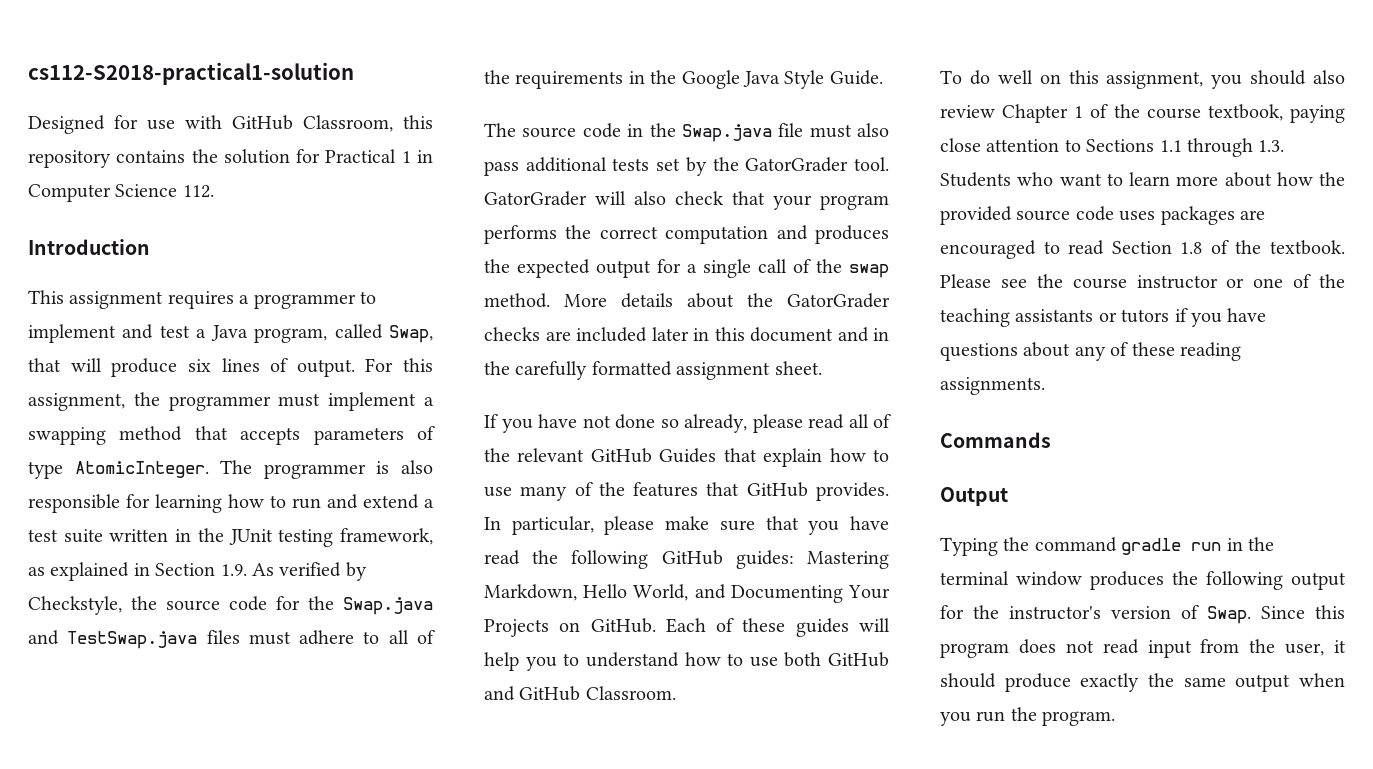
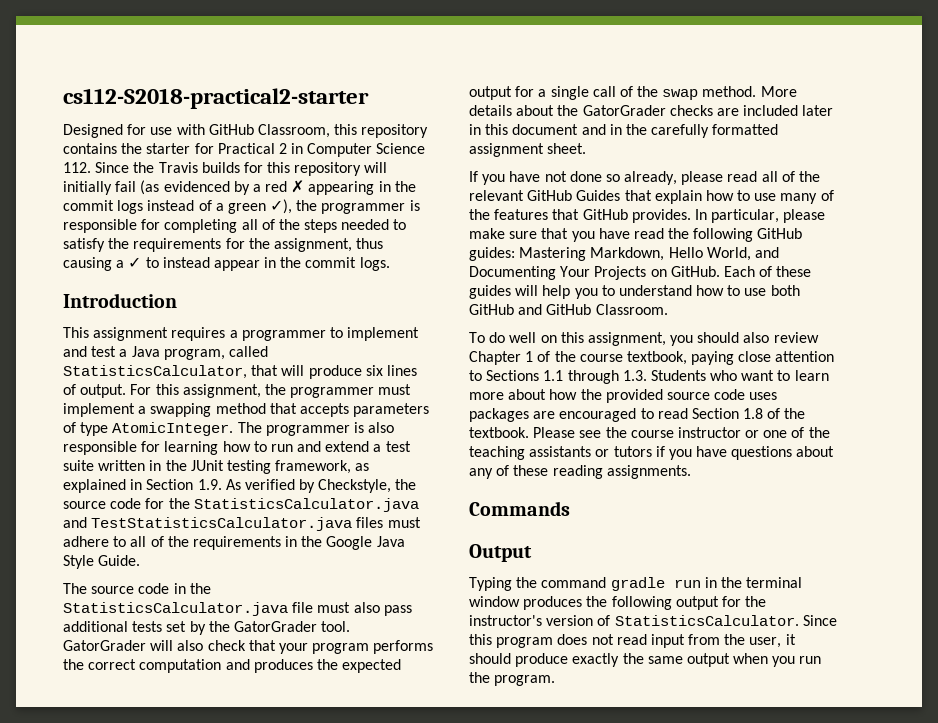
[28,62,354,85] cs112-S2018-practical1-solution -> [63,88,369,109] cs112-S2018-practical2-starter
[223,149,290,164] solution -> [146,143,191,154] starter
[401,151,411,163] 1 -> [278,143,287,154] 2
(214, 191) none -> [95,162,388,176] [63,180,416,195] [63,199,420,214] [63,219,407,233] [63,238,384,252] [63,257,390,271] Since the Travis builds for this repository will initially fail (as evidenced by a red ✗ appearing in the commit logs instead of a green ✓), the programmer is responsible for completing all of the steps needed to satisfy the requirements for the assignment, thus causing a ✓ to instead appear in the commit logs.
[389,325,433,343] Swap, -> [63,365,247,379] StatisticsCalculator,
[343,597,433,615] [28,630,198,649] Swap.java and TestSwap.java -> [193,498,419,512] [63,517,353,531] StatisticsCalculator.java and TestStatisticsCalculator.java
[681,124,772,142] Swap.java -> [63,602,288,616] StatisticsCalculator.java
[1207,606,1251,624] Swap. -> [614,615,799,626] StatisticsCalculator.

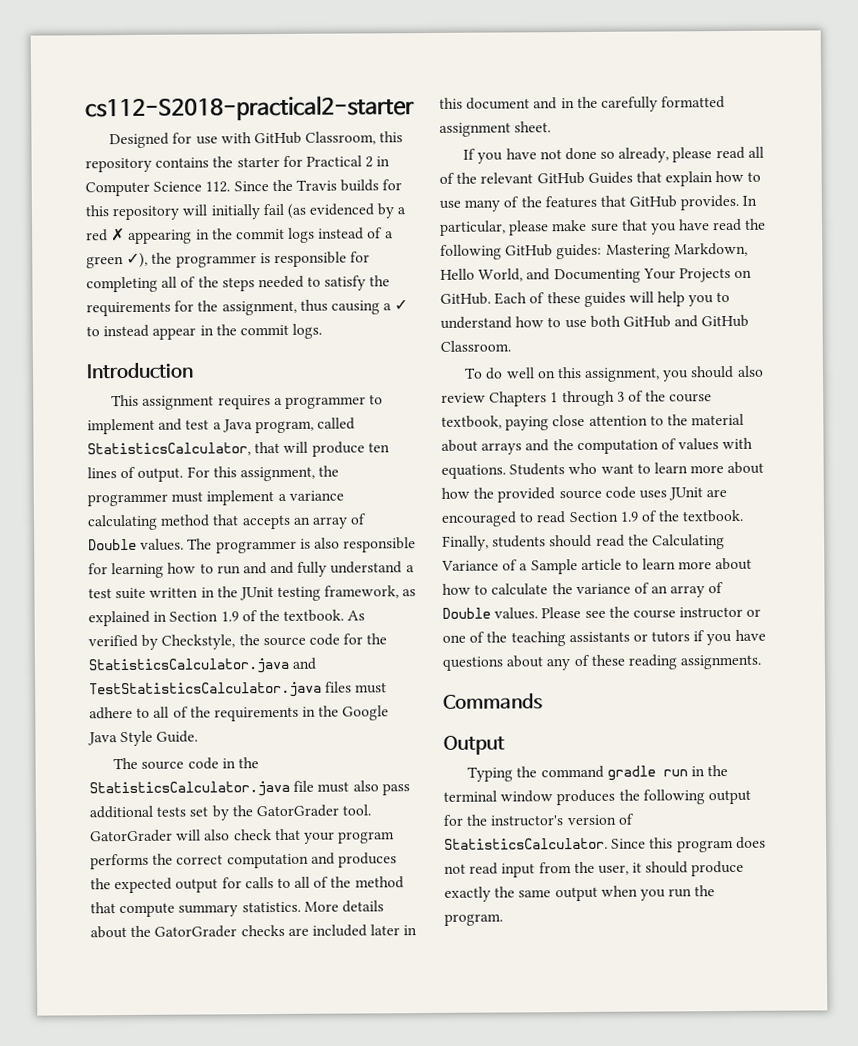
[365,365,383,376] six -> [367,442,390,453] ten
[150,403,212,417] swapping -> [288,490,344,501] [87,514,158,531] variance calculating
[353,403,430,417] [63,422,234,436] parameters of type AtomicInteger. -> [292,513,368,529] [88,538,185,551] an array of Double values.
[325,441,370,452] extend -> [270,561,403,577] and fully understand
[197,479,222,490] 1.9. -> [220,609,345,622] 1.9 of the textbook.
[538,86,757,100] a single call of the swap method. -> [244,876,404,889] [90,901,301,918] calls to all of the method that compute summary statistics.
[469,351,534,365] Chapter 1 -> [489,390,625,407] Chapters 1 through 3
[486,370,647,384] Sections 1.1 through 1.3. -> [666,413,745,426] [441,437,754,455] [441,464,506,479] the material about arrays and the computation of values with equations.
[469,408,529,422] packages -> [668,487,704,501] JUnit
[743,408,806,419] [469,427,529,438] 1.8 of the textbook. -> [619,509,744,523] [442,534,725,551] [441,557,753,575] [442,582,725,598] [442,607,539,620] 1.9 of the textbook. Finally, students should read the Calculating Variance of a Sample article to learn more about how to calculate the variance of an array of Double values.

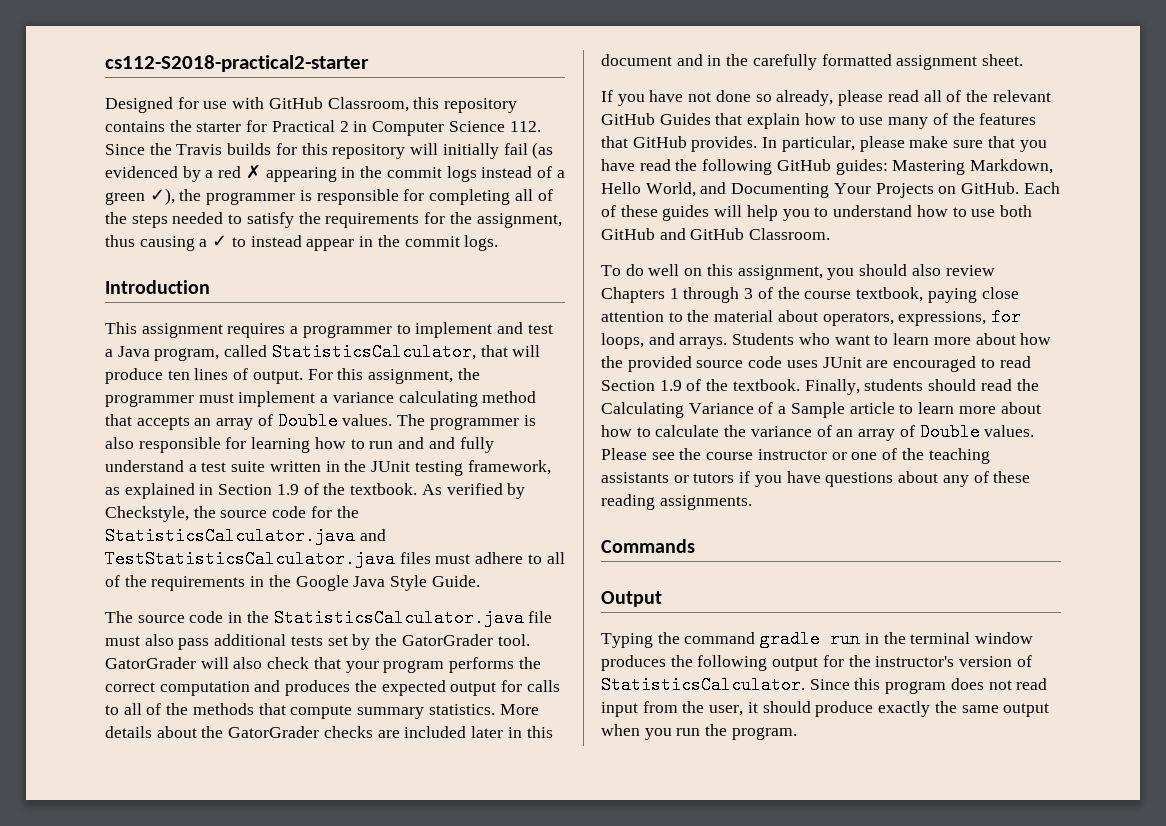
[354,876,404,889] method -> [192,703,254,715] methods
[481,437,754,455] [441,464,506,479] arrays and the computation of values with equations. -> [822,308,1022,326] [601,333,728,349] operators, expressions, for loops, and arrays.

